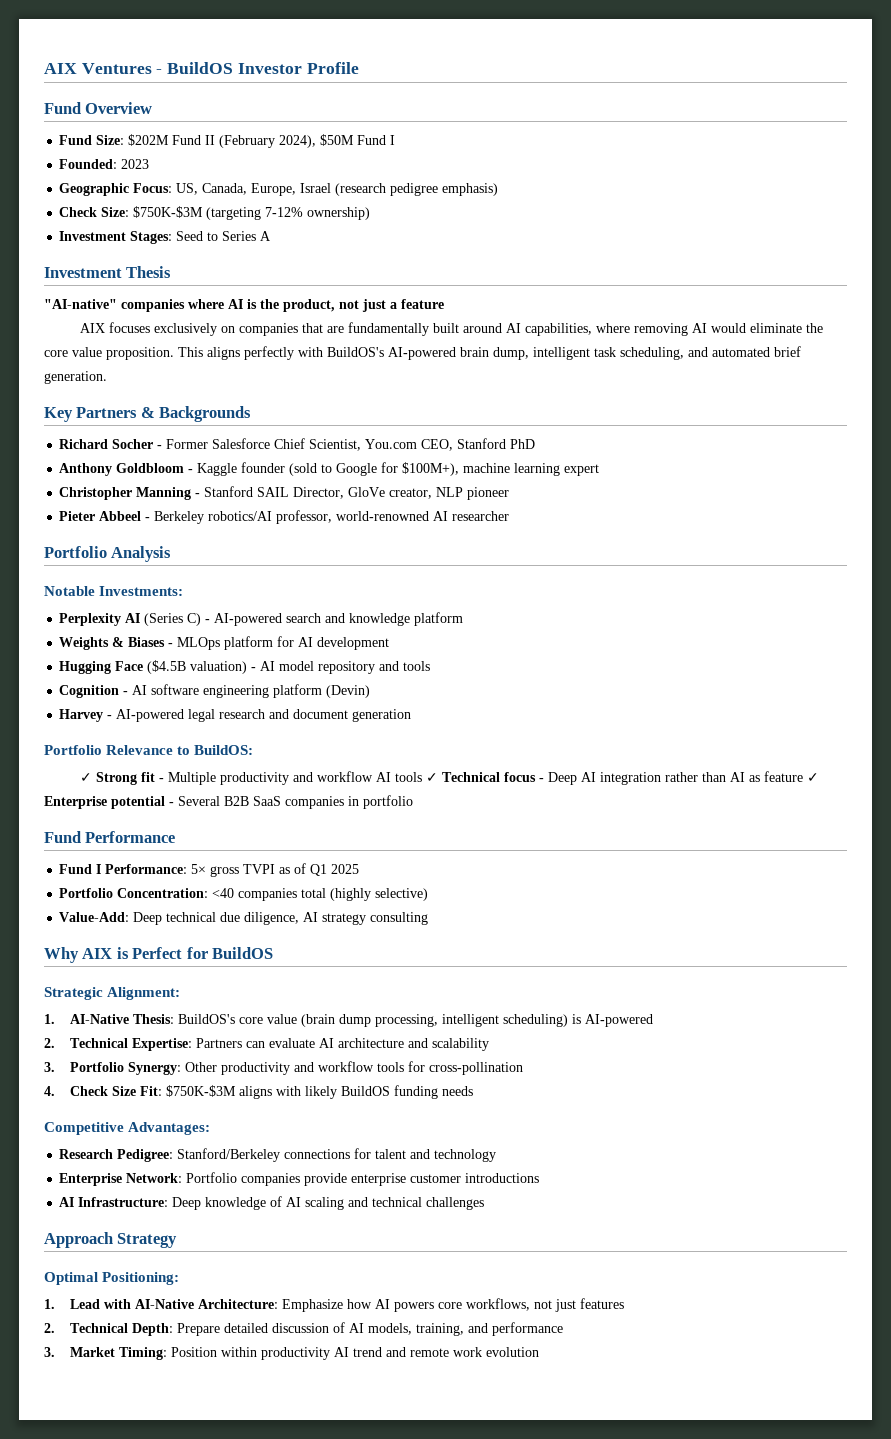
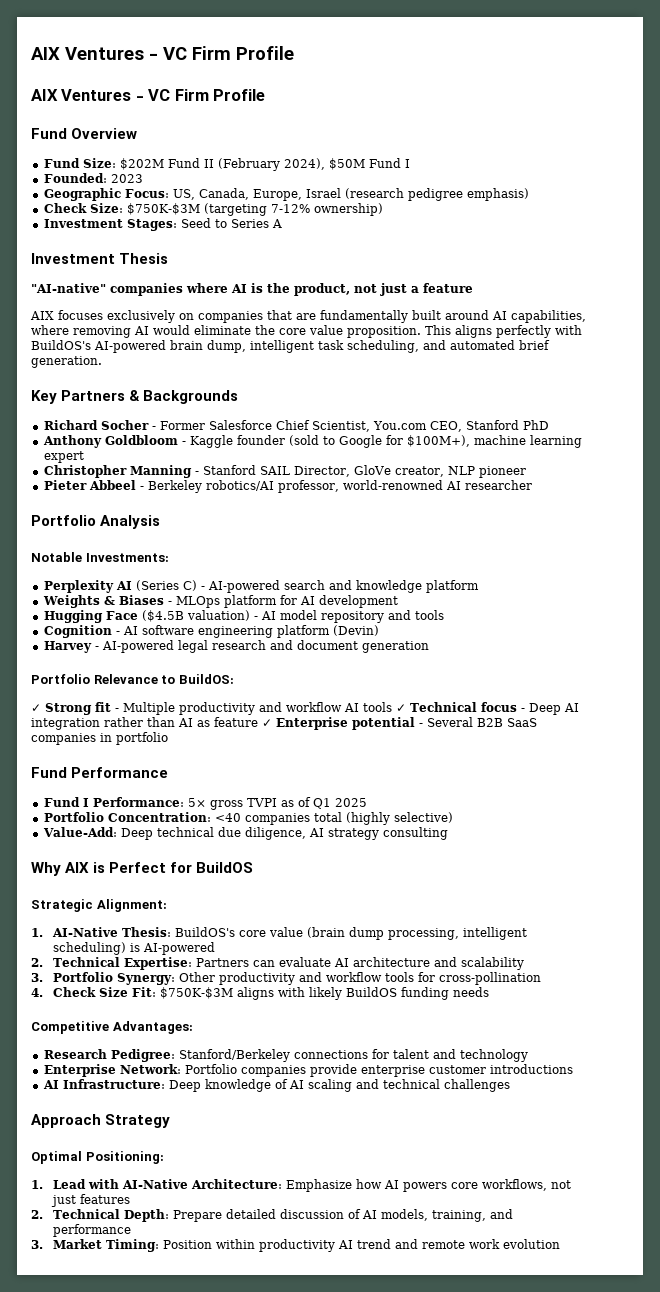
[44,62,302,74] AIX Ventures - BuildOS Investor -> [31,46,294,60] [31,89,209,101] AIX Ventures - VC Firm Profile // AIX Ventures - VC Firm

